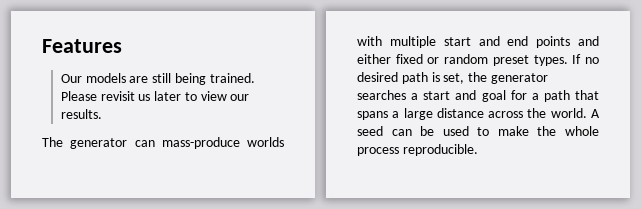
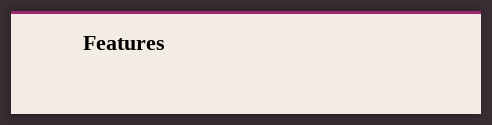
[60,73,255,85] [60,91,250,101] [60,109,102,119] [42,137,284,149] [357,36,599,48] [357,54,599,66] [357,72,548,84] [357,90,599,102] [357,108,600,120] [357,126,599,136] [357,144,478,156] // Our models are still being trained. Please revisit us later to view our results. // The generator can mass-produce worlds with multiple start and end points and either fixed or random preset types. If no desired path is set, the generator searches a start and goal for a path that spans a large distance across the world. A seed can be used to make the whole process reproducible. -> (165, 43) none

